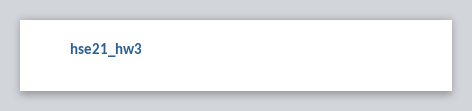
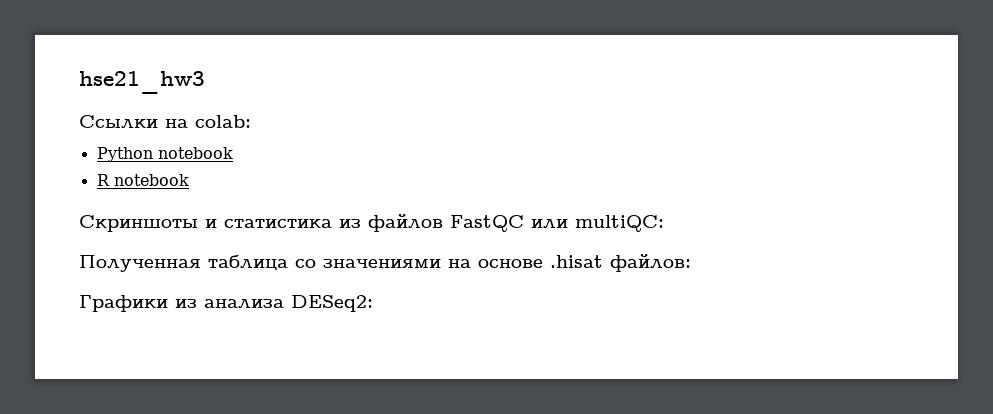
(142, 50) none -> [79,115,251,129] [96,147,233,162] [96,174,189,186] [79,214,664,232] [79,254,691,272] [79,295,373,312] // Ссылки на colab: // Python notebook // R notebook // Скриншоты и статистика из файлов FastQC или multiQC: // Полученная таблица со значениями на основе .hisat файлов: // Графики из анализа DESeq2:

